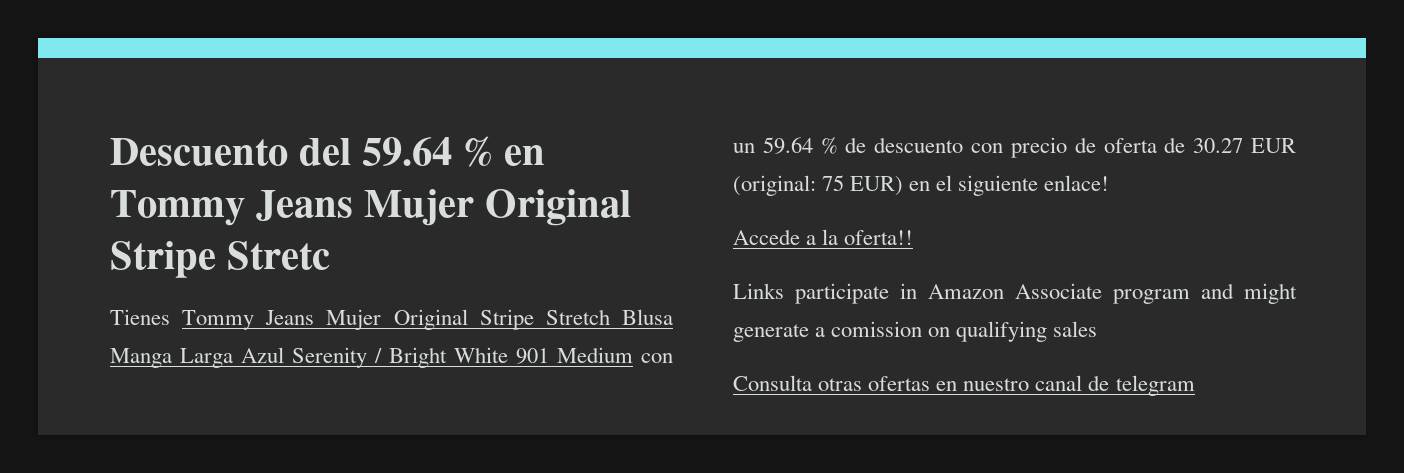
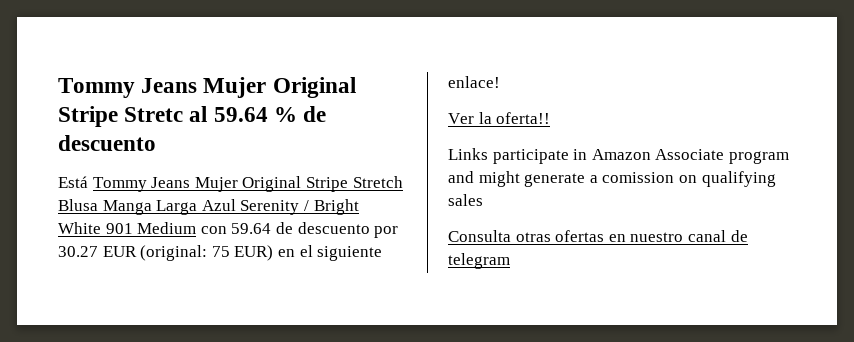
[110,136,545,167] Descuento del 59.64 % en -> (58, 88) none
[110,309,170,325] // Tienes -> [189,106,327,122] [58,135,156,151] [58,176,88,188] al 59.64 % de descuento // Está
[733,137,1186,158] un 59.64 % de descuento con precio de oferta de -> [231,222,399,238] 59.64 de descuento por
[733,229,817,245] Accede a -> [448,113,474,124] Ver

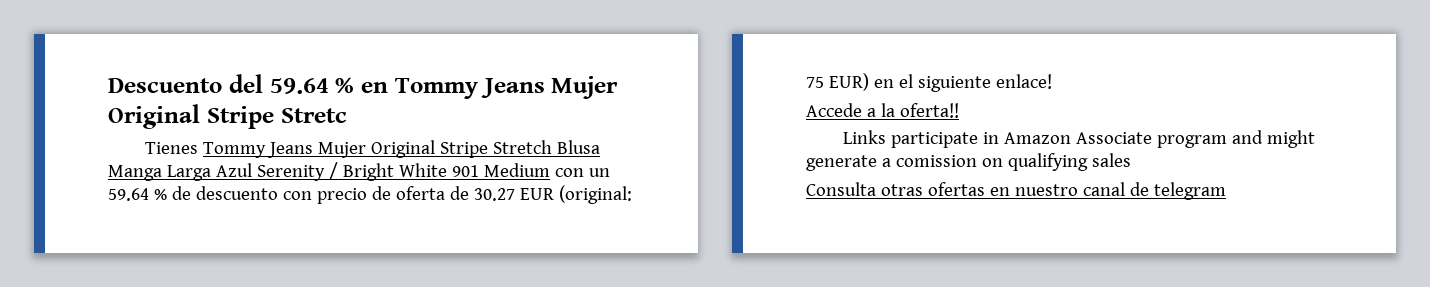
(58, 88) none -> [108,74,388,94] Descuento del 59.64 % en
[189,106,327,122] [58,135,156,151] [58,176,88,188] al 59.64 % de descuento // Está -> [144,142,198,154] // Tienes
[231,222,399,238] 59.64 de descuento por -> [588,168,610,177] [108,186,469,204] un 59.64 % de descuento con precio de oferta de
[448,113,474,124] Ver -> [806,103,876,117] Accede a

